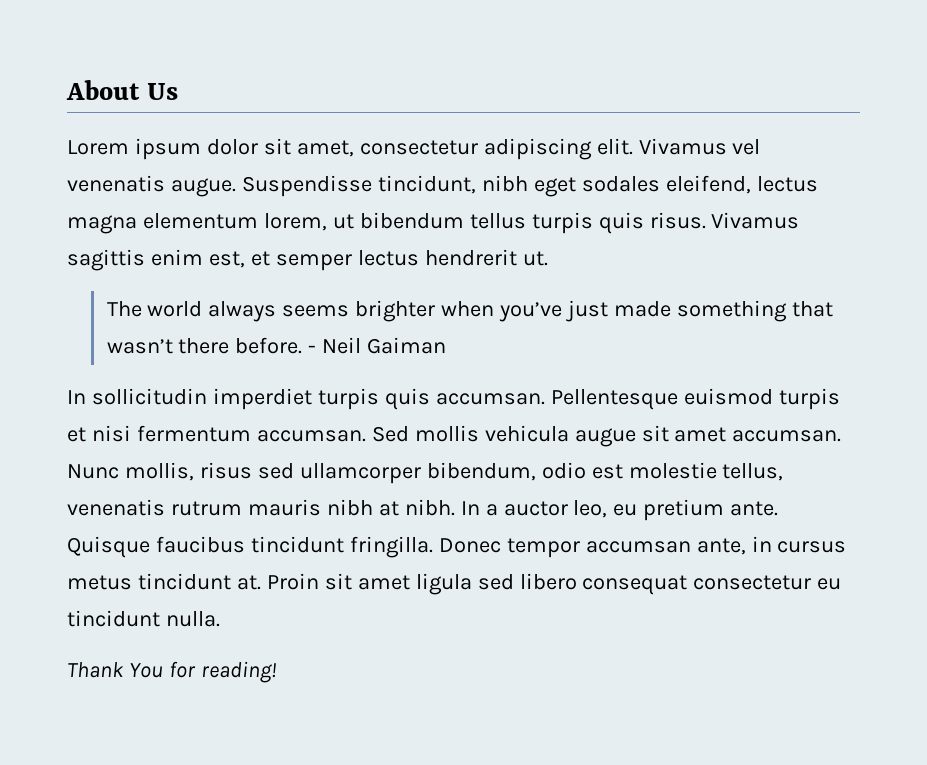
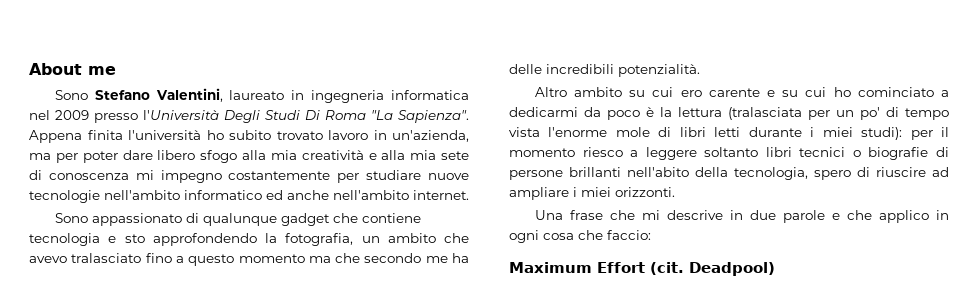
[146,83,178,100] [67,138,761,160] [67,175,818,197] [67,212,800,234] [67,249,548,271] [106,300,833,322] [106,337,447,354] [67,388,840,410] [67,425,842,447] [67,462,784,484] [67,499,779,521] [67,536,847,558] [67,573,842,595] [67,610,220,627] [67,661,277,683] Us // Lorem ipsum dolor sit amet, consectetur adipiscing elit. Vivamus vel venenatis augue. Suspendisse tincidunt, nibh eget sodales eleifend, lectus magna elementum lorem, ut bibendum tellus turpis quis risus. Vivamus sagittis enim est, et semper lectus hendrerit ut. // The world always seems brighter when you’ve just made something that wasn’t there before. - Neil Gaiman // In sollicitudin imperdiet turpis quis accumsan. Pellentesque euismod turpis et nisi fermentum accumsan. Sed mollis vehicula augue sit amet accumsan. Nunc mollis, risus sed ullamcorper bibendum, odio est molestie tellus, venenatis rutrum mauris nibh at nibh. In a auctor leo, eu pretium ante. Quisque faucibus tincidunt fringilla. Donec tempor accumsan ante, in cursus metus tincidunt at. Proin sit amet ligula sed libero consequat consectetur eu tincidunt nulla. // Thank You for reading! -> [88,66,116,75] [54,88,469,103] [29,110,469,123] [29,130,469,143] [29,150,469,163] [29,170,469,183] [29,190,469,203] [54,213,421,226] [29,233,469,246] [29,253,470,266] [509,64,700,77] [534,87,949,97] [509,107,949,120] [509,127,949,140] [509,147,949,160] [509,167,949,180] [509,187,675,200] [534,210,949,223] [509,230,651,243] [509,262,775,276] me // Sono Stefano Valentini, laureato in ingegneria informatica nel 2009 presso l'Università Degli Studi Di Roma "La Sapienza". Appena finita l'università ho subito trovato lavoro in un'azienda, ma per poter dare libero sfogo alla mia creatività e alla mia sete di conoscenza mi impegno costantemente per studiare nuove tecnologie nell'ambito informatico ed anche nell'ambito internet. // Sono appassionato di qualunque gadget che contiene tecnologia e sto approfondendo la fotografia, un ambito che avevo tralasciato fino a questo momento ma che secondo me ha delle incredibili potenzialità. // Altro ambito su cui ero carente e su cui ho cominciato a dedicarmi da poco è la lettura (tralasciata per un po' di tempo vista l'enorme mole di libri letti durante i miei studi): per il momento riesco a leggere soltanto libri tecnici o biografie di persone brillanti nell'abito della tecnologia, spero di riuscire ad ampliare i miei orizzonti. // Una frase che mi descrive in due parole e che applico in ogni cosa che faccio: // Maximum Effort (cit. Deadpool)

